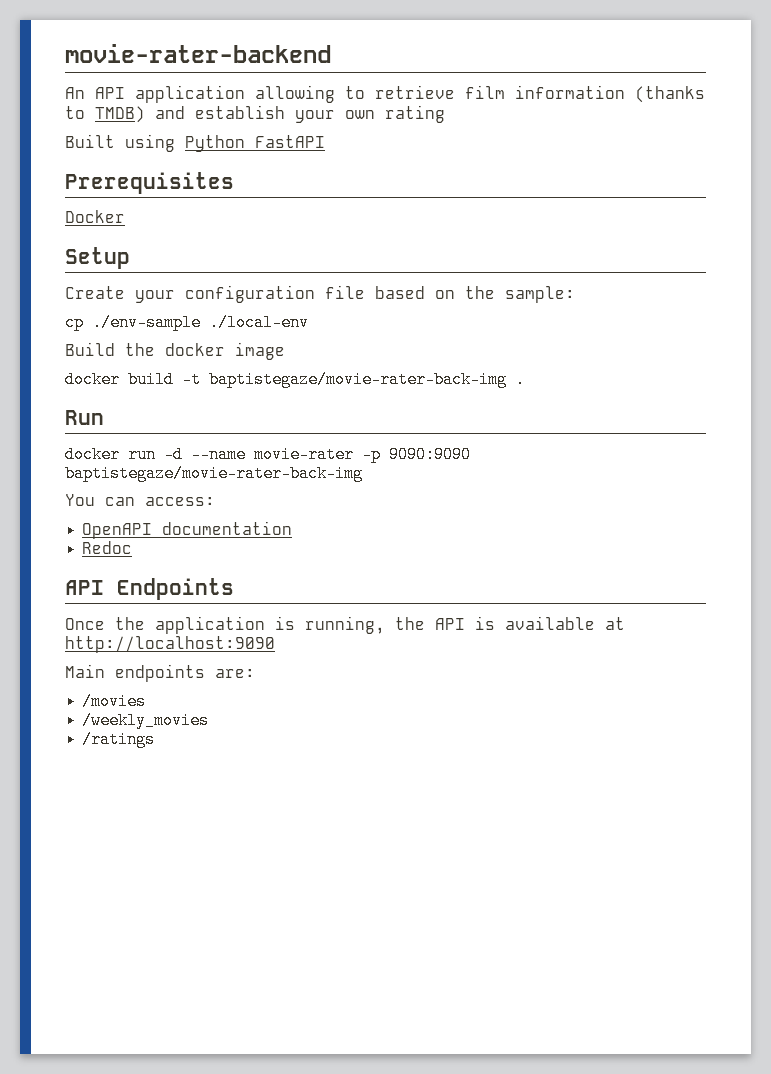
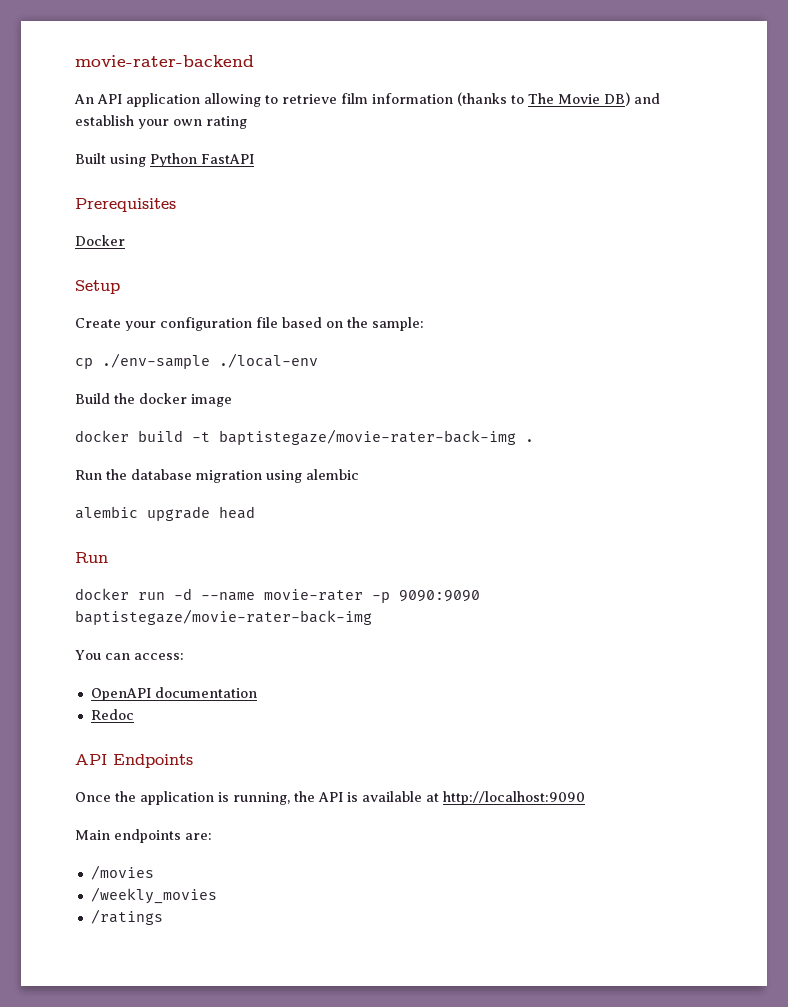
[95,106,145,123] TMDB) -> [528,92,630,106] The Movie DB)
(525, 379) none -> [75,469,359,483] [75,506,255,521] // Run the database migration using alembic // alembic upgrade head

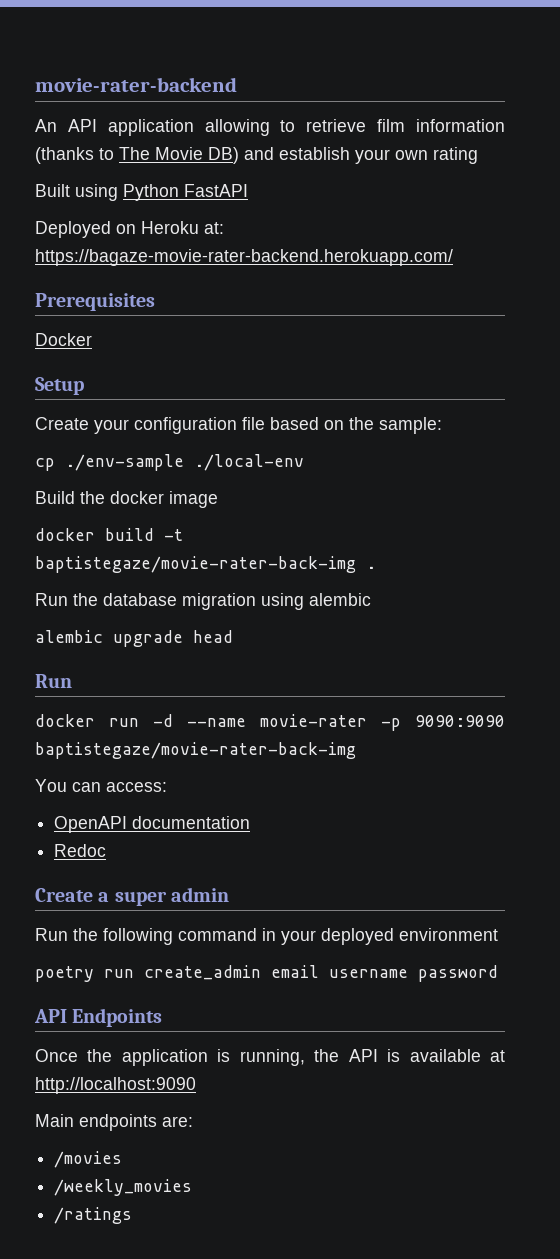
(254, 159) none -> [35,221,224,238] [35,249,453,266] // Deployed on Heroku at: https://bagaze-movie-rater-backend.herokuapp.com/
(134, 714) none -> [35,887,229,906] [35,928,498,945] [35,965,498,982] // Create a super admin // Run the following command in your deployed environment // poetry run create_admin email username password

